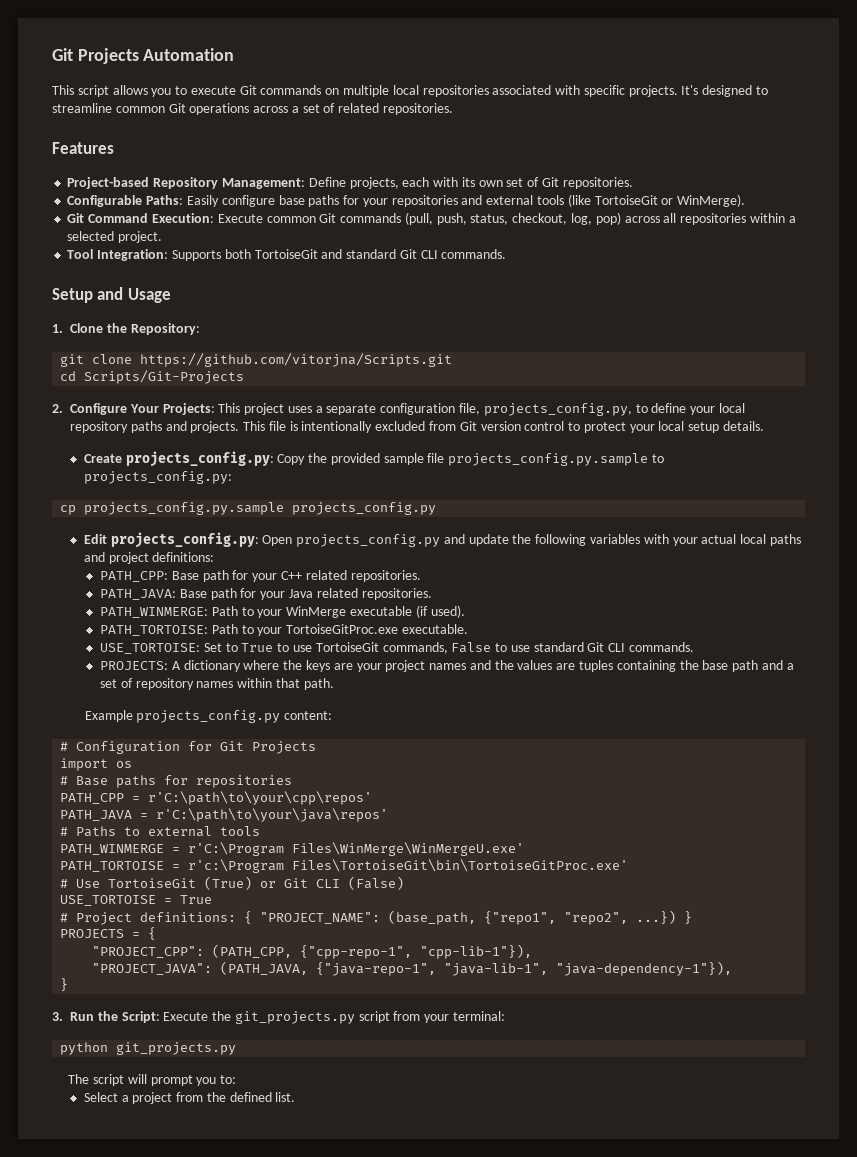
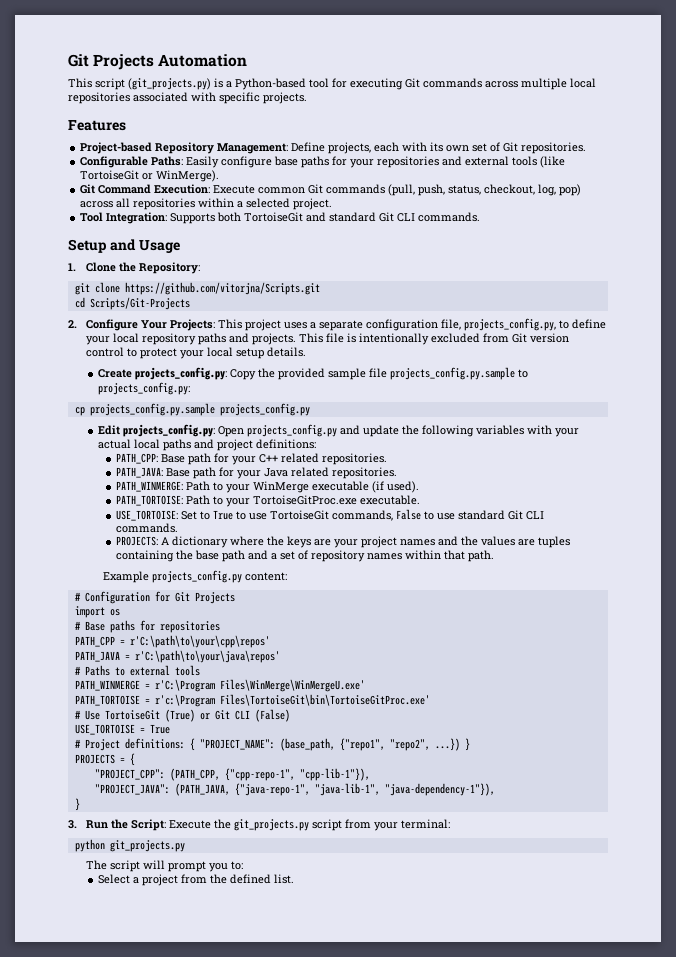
[112,85,340,97] allows you to execute Git commands on -> [128,78,518,90] (git_projects.py) is a Python-based tool for executing Git commands across
[681,85,769,97] [52,103,454,115] It's designed to streamline common Git operations across a set of related repositories. -> (307, 98) none

